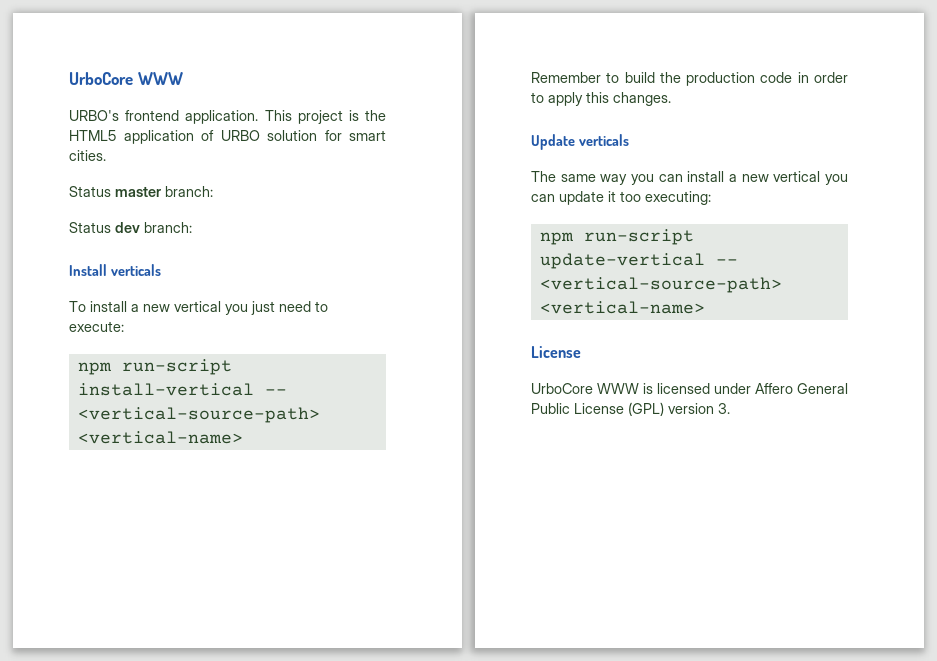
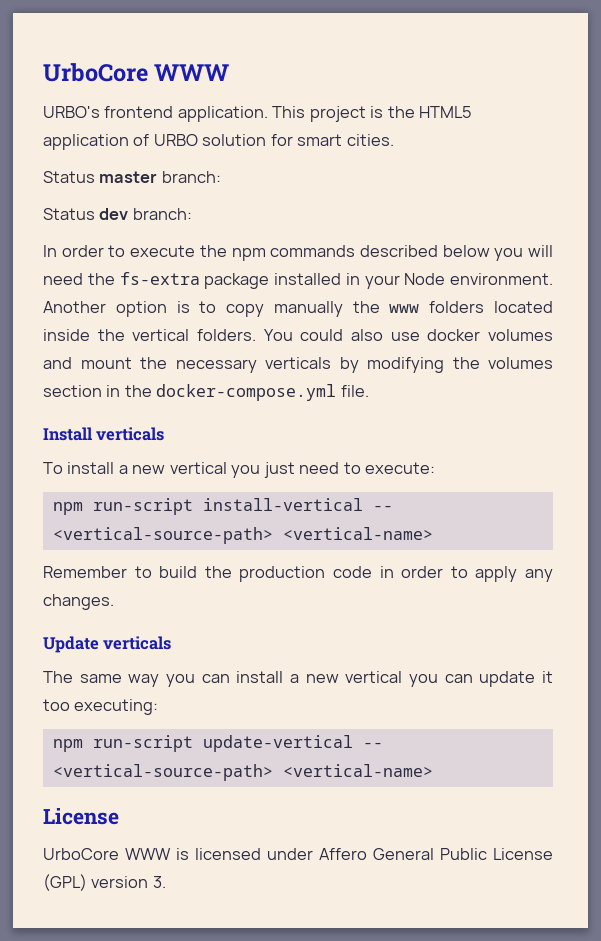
(192, 227) none -> [43,245,553,261] [43,272,553,289] [43,301,553,317] [43,329,553,341] [43,357,553,373] [43,384,369,401] // In order to execute the npm commands described below you will need the fs-extra package installed in your Node environment. Another option is to copy manually the www folders located inside the vertical folders. You could also use docker volumes and mount the necessary verticals by modifying the volumes section in the docker-compose.yml file.
[586,92,609,103] this -> [525,569,554,582] any

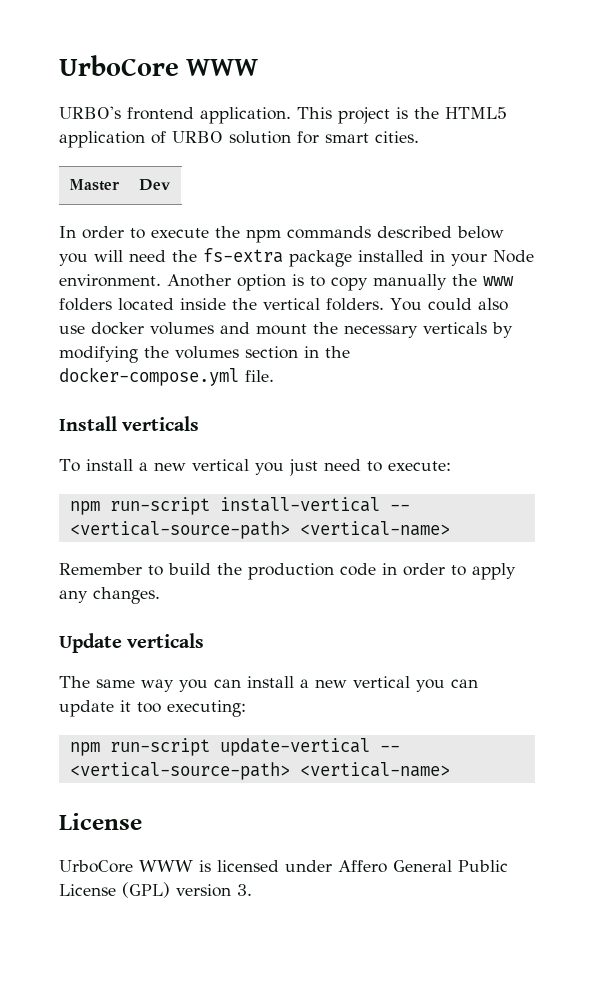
[43,171,221,183] [43,208,192,220] // Status master branch: // Status dev branch: -> [68,179,120,191] [138,179,171,191] // Master | Dev

